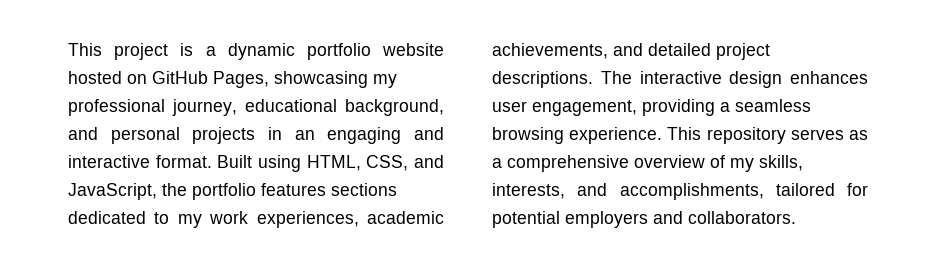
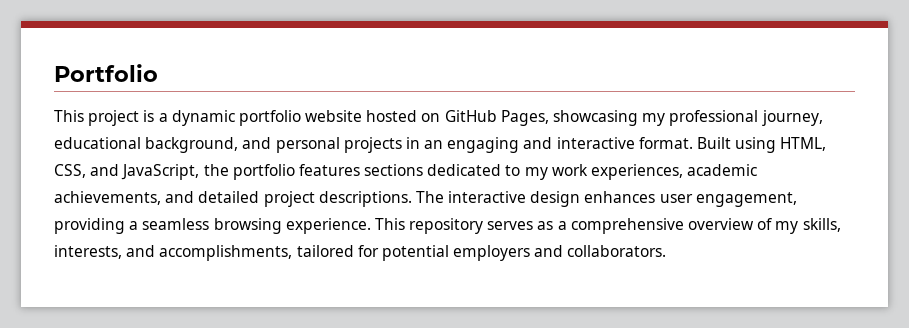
(68, 49) none -> [54,64,158,82] Portfolio //

